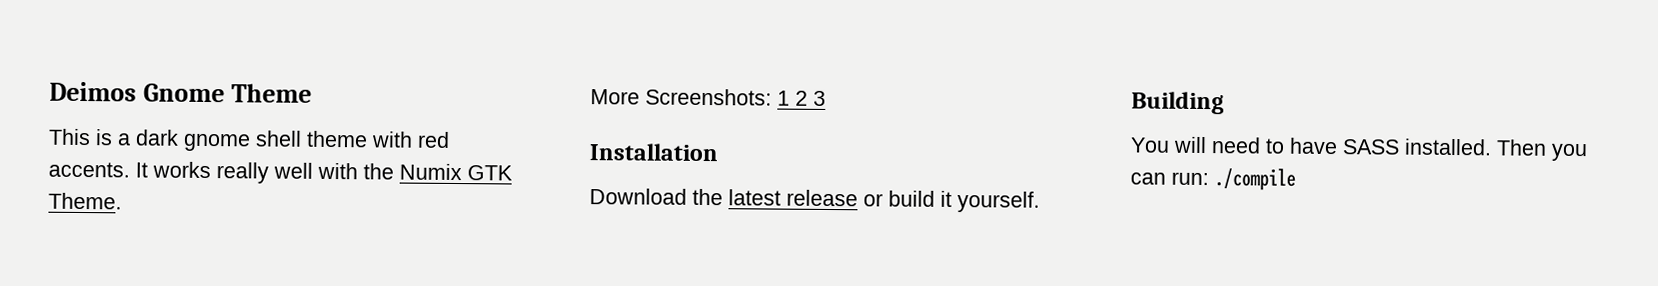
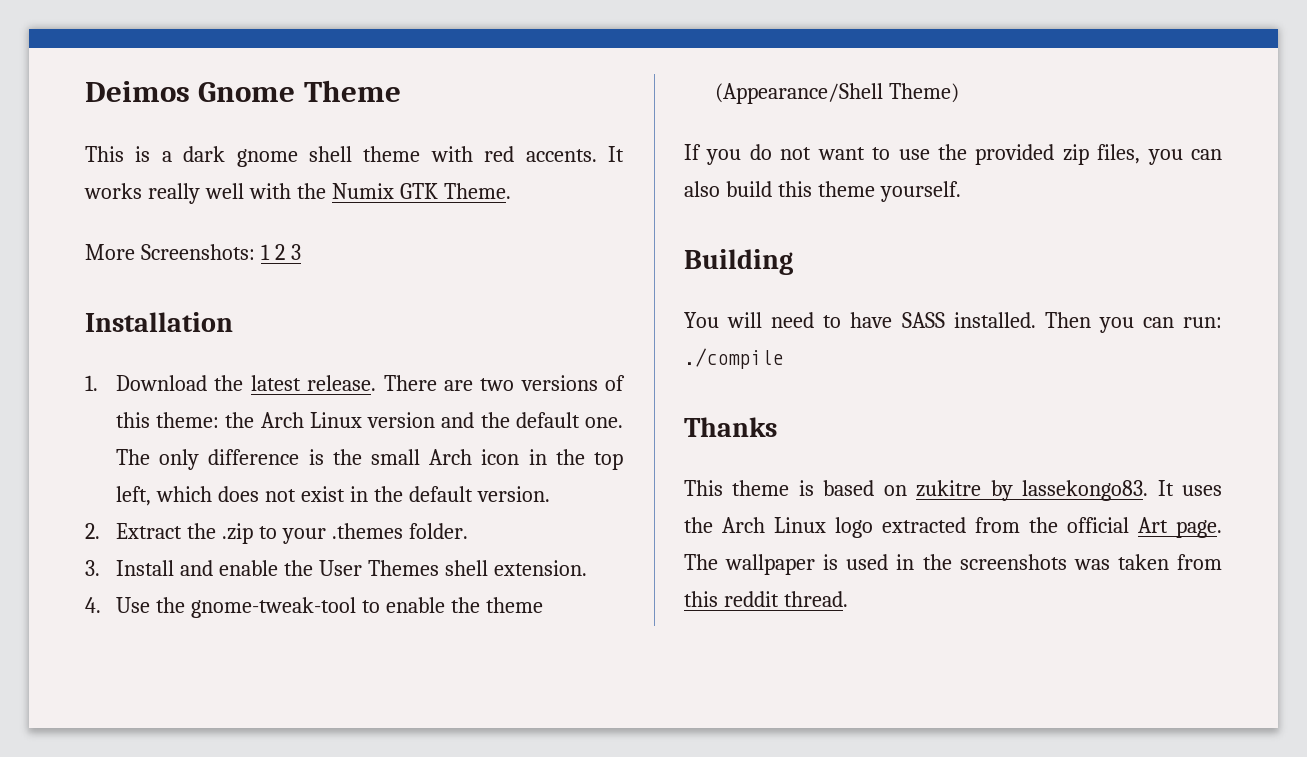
(718, 152) none -> [85,375,98,391] 1.
[786,189,952,207] release or build it -> [307,375,625,391] [116,412,623,428] [116,449,623,470] [116,486,550,506] [85,523,468,544] [85,560,587,576] [85,597,543,618] [715,83,959,104] [684,144,1222,165] [684,181,875,197] release. There are two versions of this theme: the Arch Linux version and the default one. The only difference is the small Arch icon in the top left, which does not exist in the default version. // 2. Extract the .zip to your .themes folder. // 3. Install and enable the User Themes shell extension. // 4. Use the gnome-tweak-tool to enable the theme (Appearance/Shell Theme) // If you do not want to use the provided zip files, you can also build this theme
(1296, 179) none -> [684,417,777,437] [684,480,1222,501] [684,517,1222,538] [684,554,1222,575] [684,591,848,607] // Thanks // This theme is based on zukitre by lassekongo83. It uses the Arch Linux logo extracted from the official Art page. The wallpaper is used in the screenshots was taken from this reddit thread.

